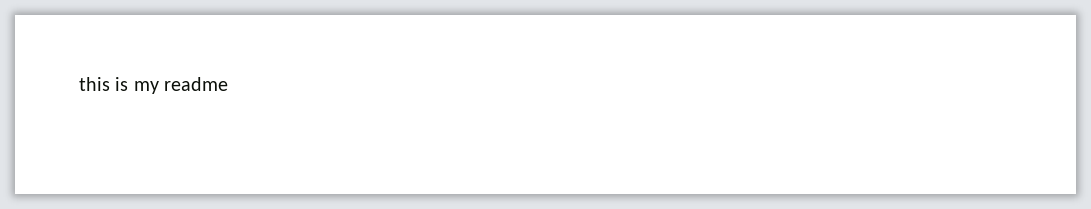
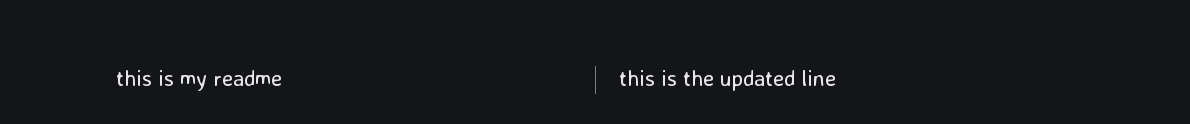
(229, 84) none -> [619,70,836,91] // this is the updated line

